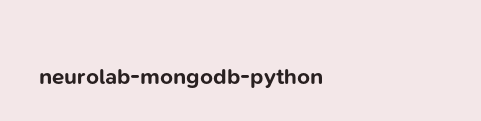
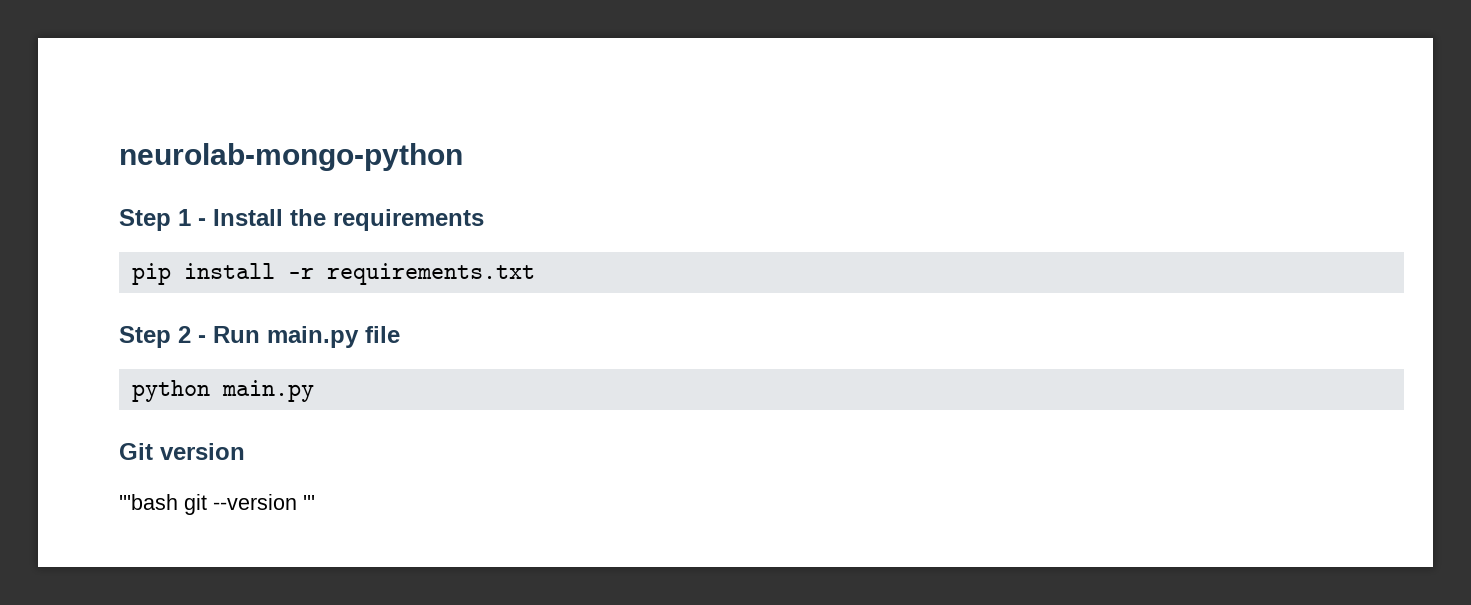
[39,69,323,88] neurolab-mongodb-python -> [119,143,463,171] [119,209,484,231] [131,263,535,285] [119,326,400,348] [131,380,314,402] [119,443,245,460] [119,494,315,515] neurolab-mongo-python // Step 1 - Install the requirements // pip install -r requirements.txt // Step 2 - Run main.py file // python main.py // Git version // '''bash git --version '''

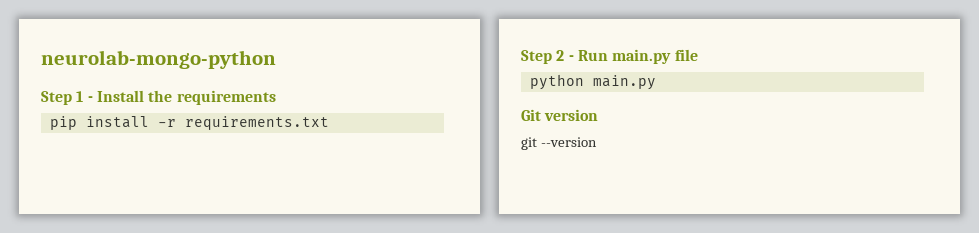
[119,494,178,510] '''bash -> (599, 115) none
[303,495,315,510] ''' -> (597, 142) none

